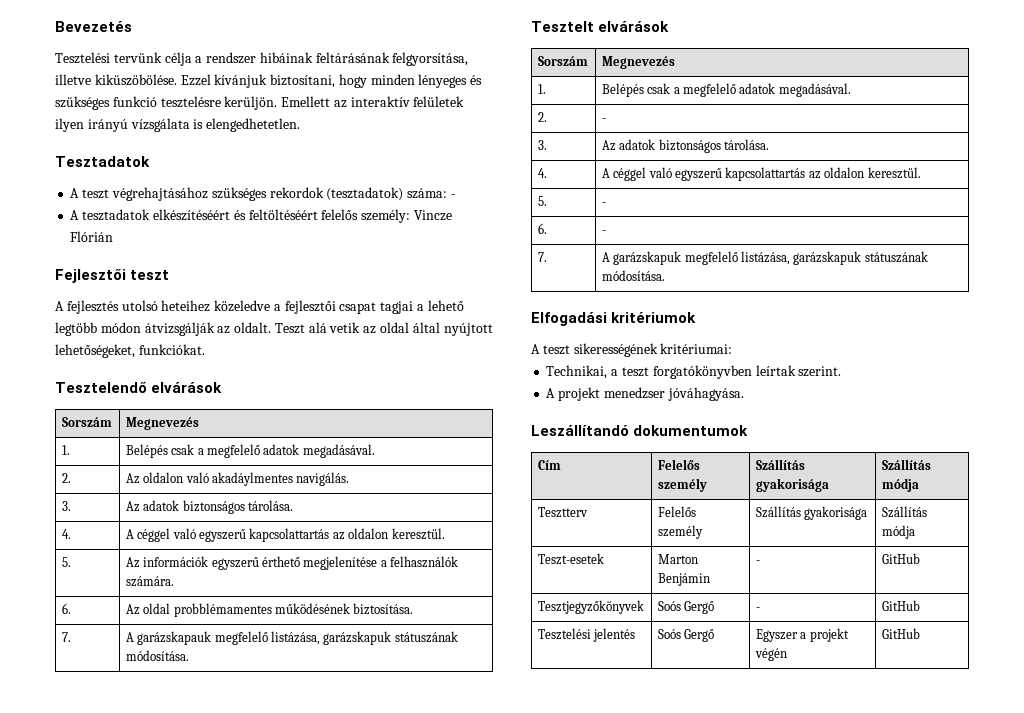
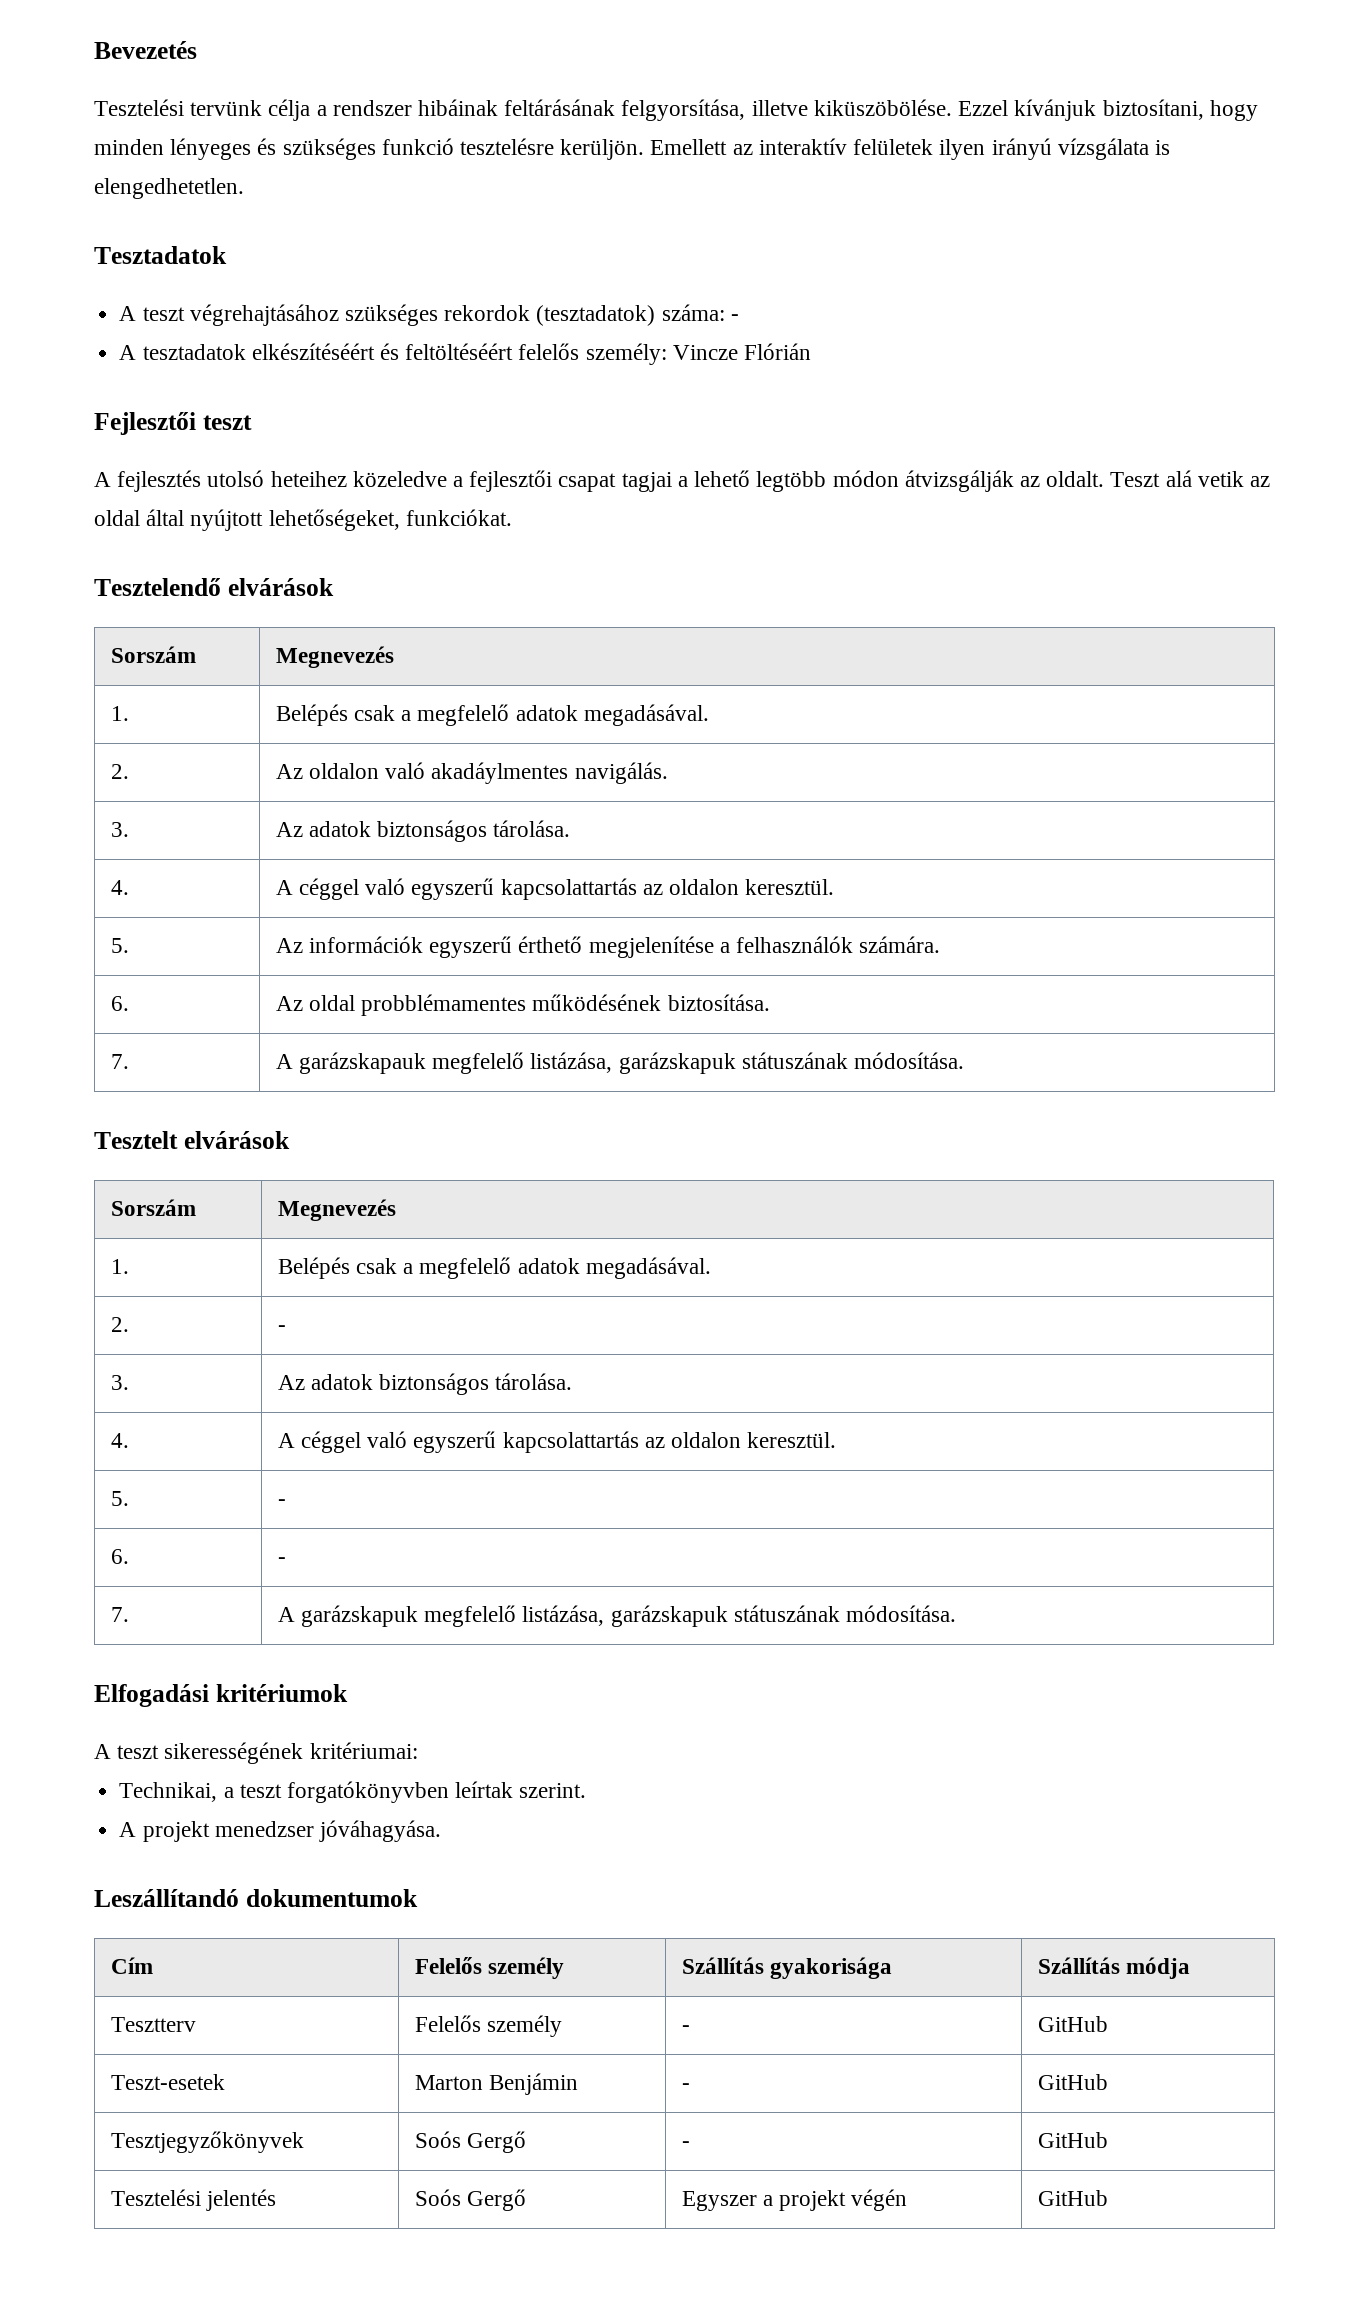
[755,506,868,520] [881,506,927,518] [881,525,915,539] Szállítás gyakorisága | Szállítás módja -> [681,2025,690,2032] [1037,2016,1108,2032] - | GitHub

